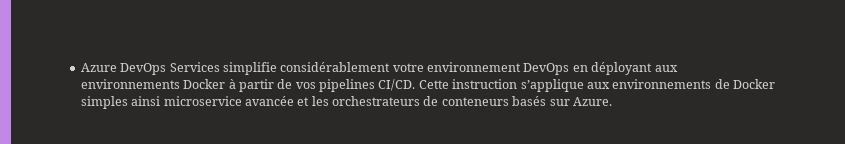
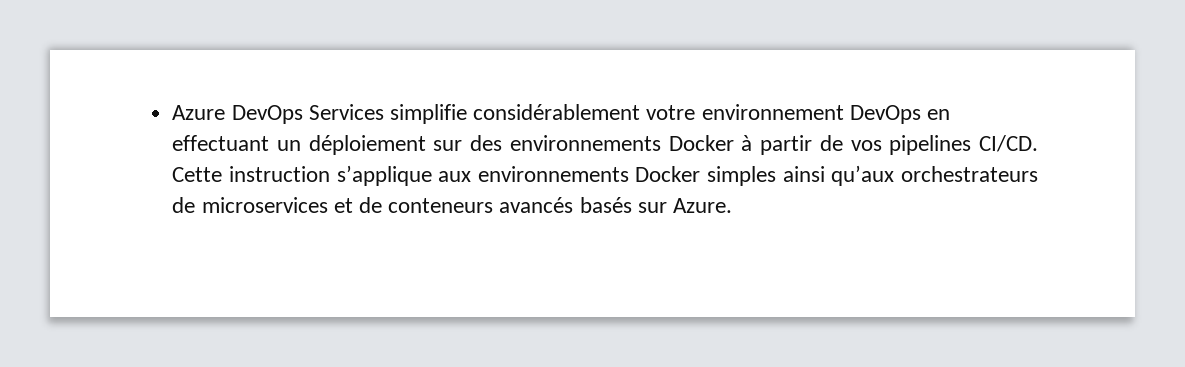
[591,62,678,75] déployant aux -> [172,135,503,155] effectuant un déploiement sur des
[714,79,730,89] de -> (629, 174) none
[163,96,509,106] microservice avancée et les orchestrateurs de conteneurs -> [831,165,1038,186] [172,197,574,213] qu’aux orchestrateurs de microservices et de conteneurs avancés

